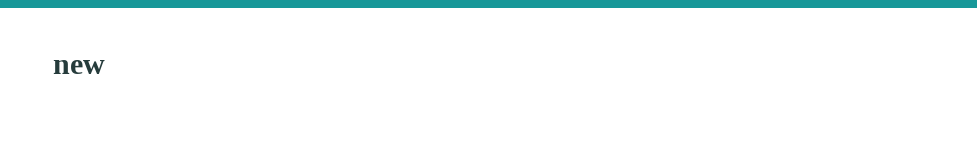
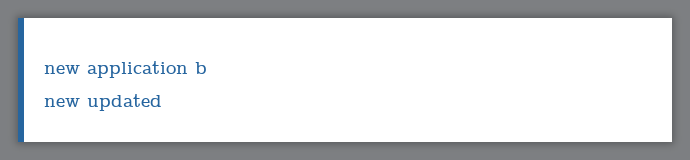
[53,60,105,74] new -> [44,61,207,78] [44,94,162,111] new application b // new updated

